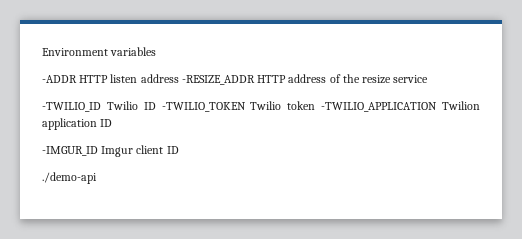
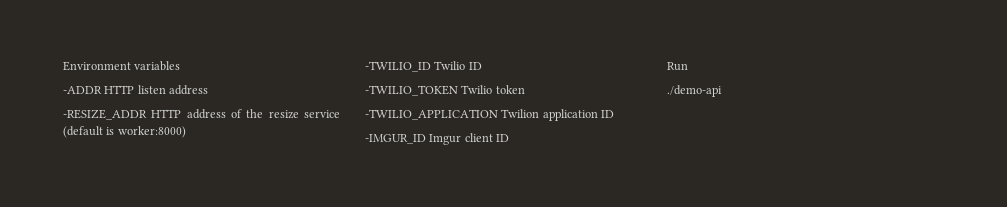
(179, 78) none -> (209, 90) //
(429, 79) none -> [63,126,186,138] (default is worker:8000)
(156, 106) none -> (482, 66) //
(316, 105) none -> (525, 89) //
(179, 150) none -> [667,62,688,71] // Run

